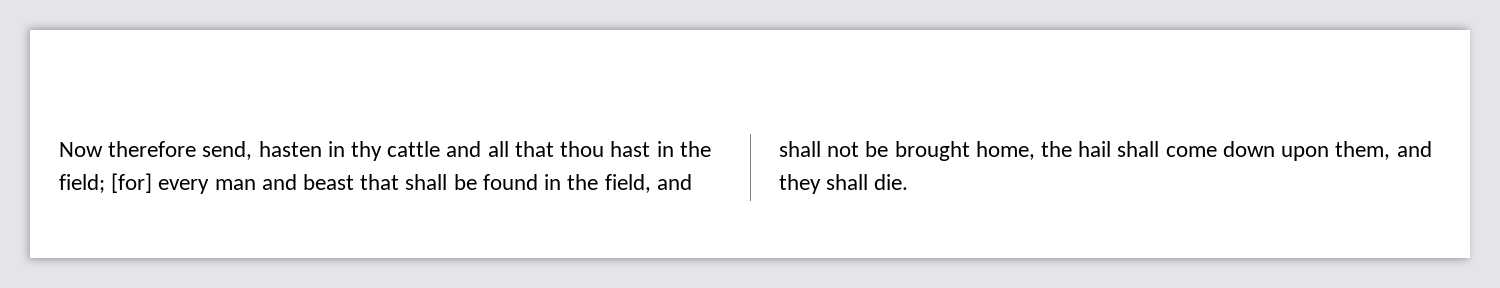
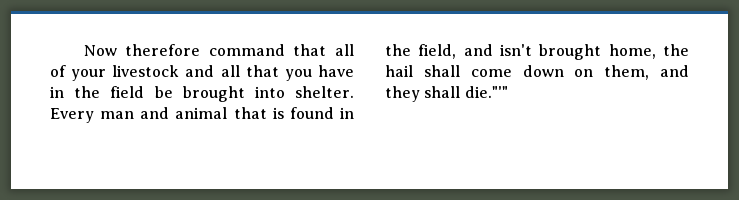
[202,141,711,161] [59,173,477,194] send, hasten in thy cattle and all that thou hast in the field; [for] every man and beast that shall be -> [208,44,354,56] [50,65,354,81] [50,86,354,102] [50,107,284,123] command that all of your livestock and all that you have in the field be brought into shelter. Every man and animal that is
[779,141,889,157] shall not be -> [500,44,532,56] isn't
[1281,146,1330,161] upon -> [574,69,594,77] on
[874,174,909,190] die. -> [464,86,508,98] die."'"

